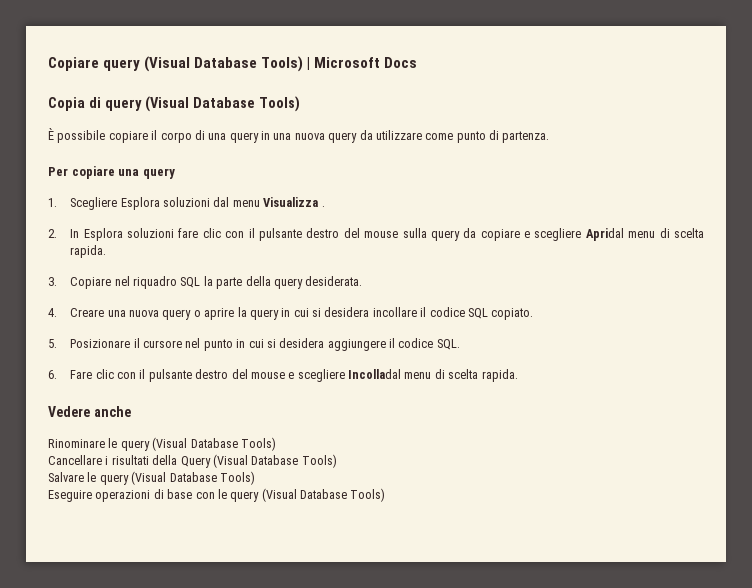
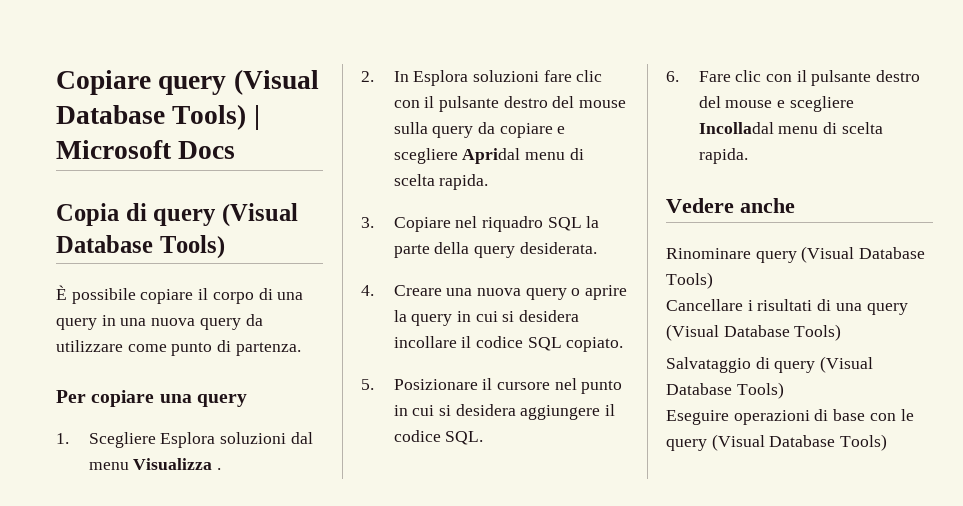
[108,438,118,448] le -> (751, 253) none
[152,454,337,468] [48,472,97,482] della Query (Visual Database Tools) // Salvare le -> [817,299,908,315] [666,324,842,341] [666,357,770,373] di una query (Visual Database Tools) // Salvataggio di

